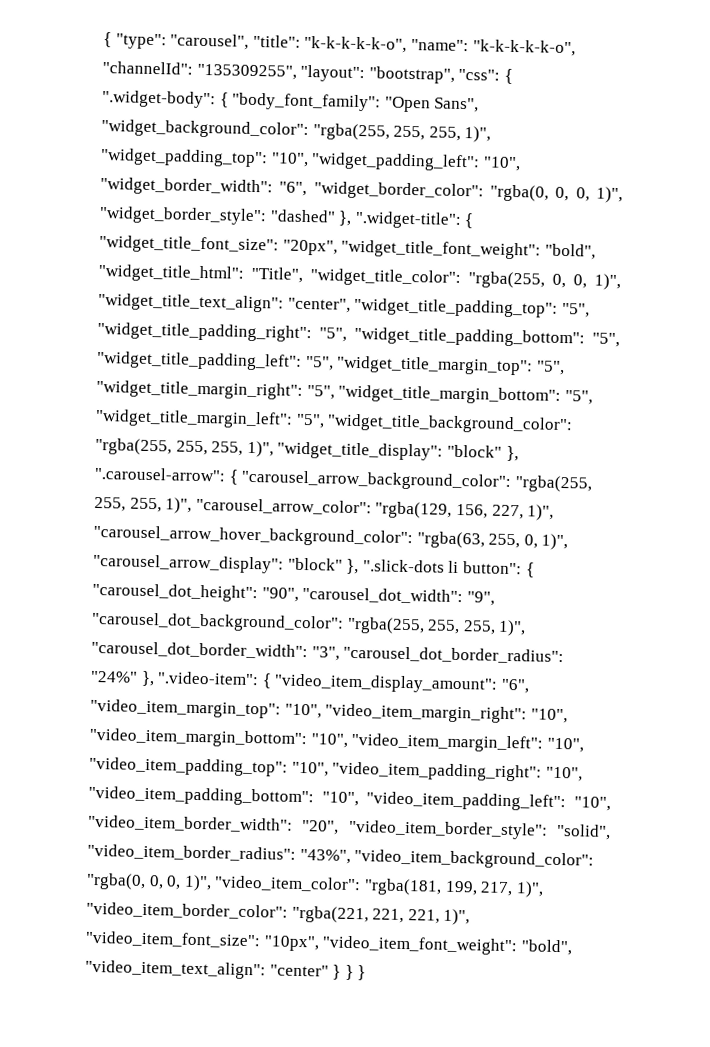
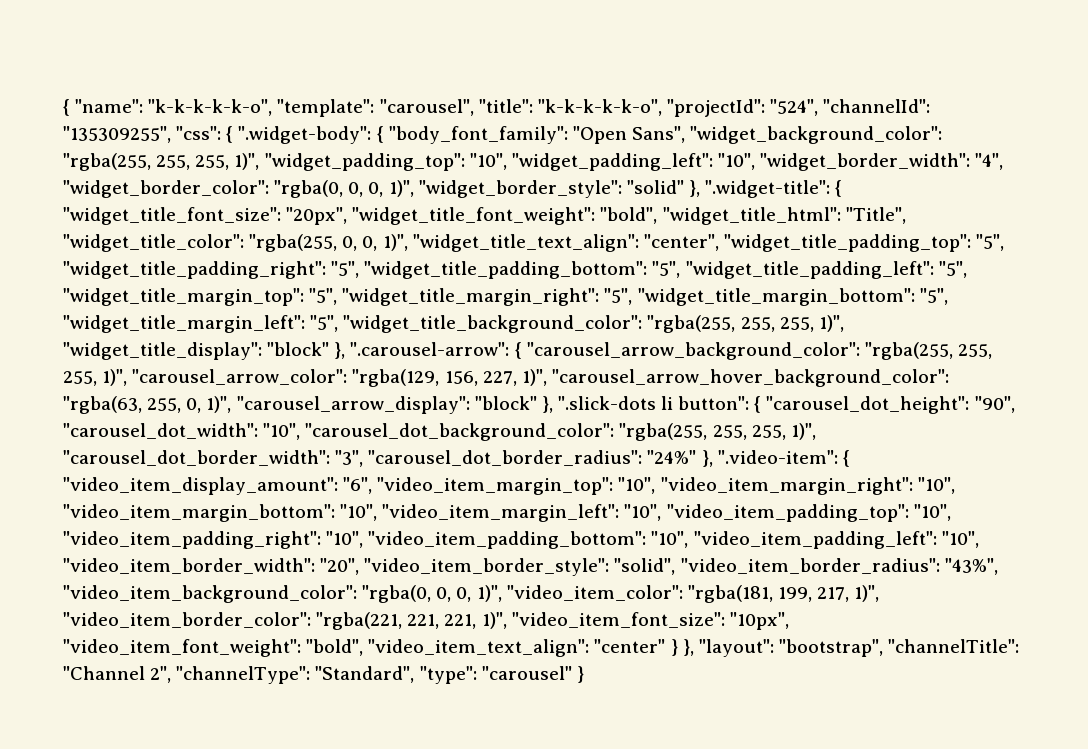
[103,32,576,57] [102,61,455,84] { "type": "carousel", "title": "k-k-k-k-k-o", "name": "k-k-k-k-k-o", "channelId": "135309255", "layout": "bootstrap", -> [63,99,931,117] [63,126,171,143] { "name": "k-k-k-k-k-o", "template": "carousel", "title": "k-k-k-k-k-o", "projectId": "524", "channelId": "135309255",
[279,181,308,197] "6", -> [975,153,1004,170] "4",
[269,209,336,223] "dashed" -> [626,180,684,194] "solid"
[466,591,495,606] "9", -> [263,423,301,440] "10",
[344,964,354,981] } -> [682,639,1020,657] [63,666,572,684] }, "layout": "bootstrap", "channelTitle": "Channel 2", "channelType": "Standard", "type": "carousel"

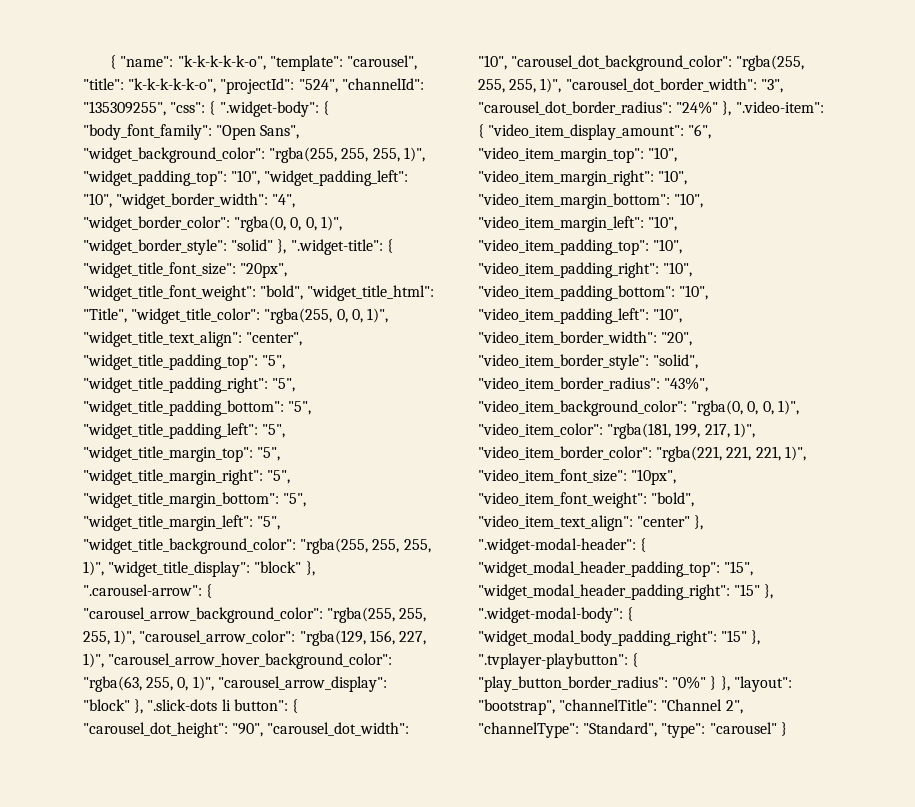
(666, 646) none -> [694,515,704,530] [478,538,647,554] [478,561,754,577] [478,584,774,600] [478,607,634,623] [478,630,761,646] [478,653,639,669] [478,676,707,692] }, ".widget-modal-header": { "widget_modal_header_padding_top": "15", "widget_modal_header_padding_right": "15" }, ".widget-modal-body": { "widget_modal_body_padding_right": "15" }, ".tvplayer-playbutton": { "play_button_border_radius": "0%"

